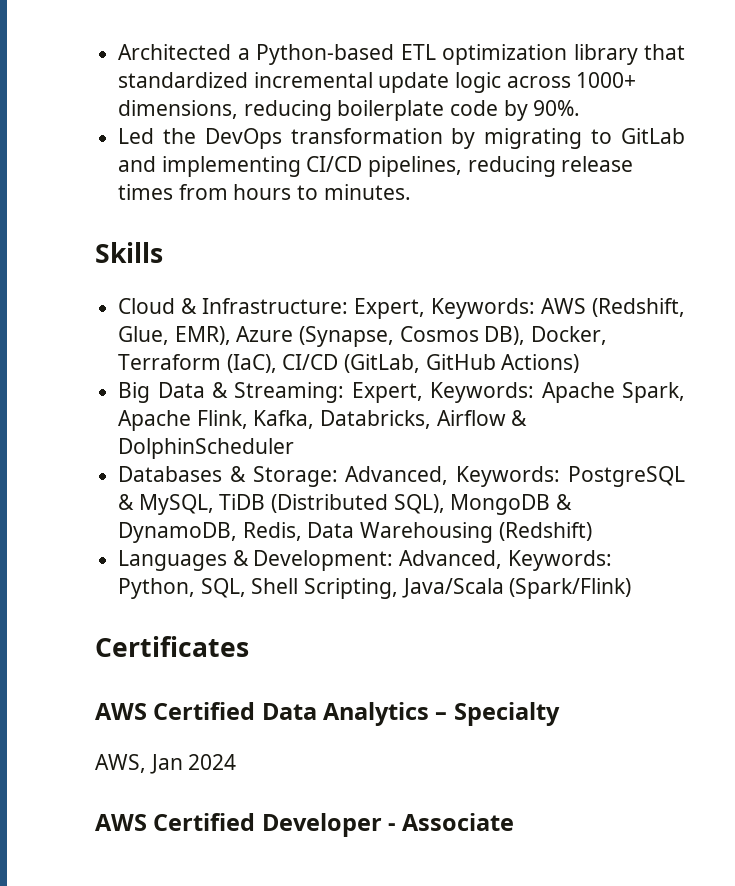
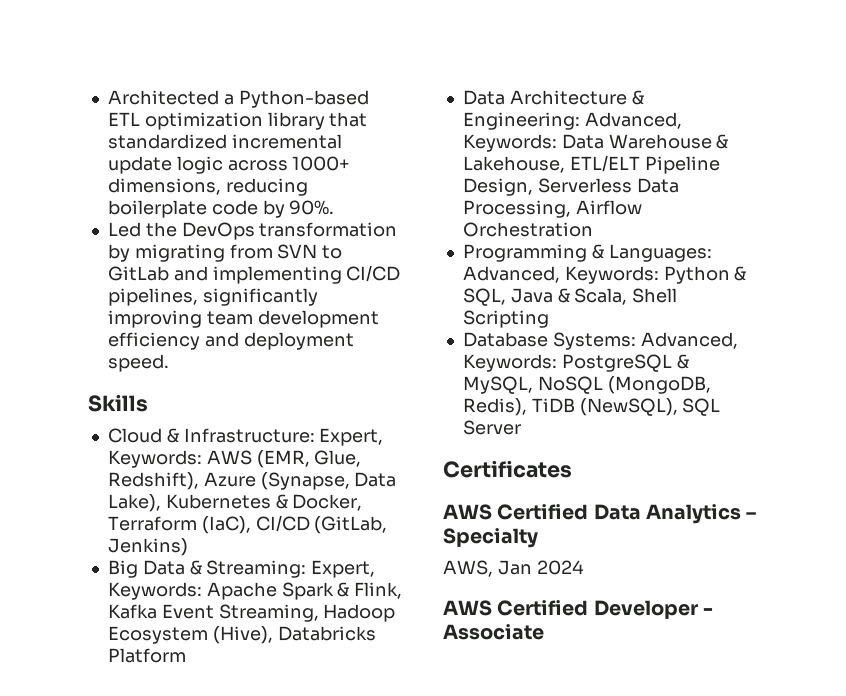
(583, 138) none -> [229,244,318,259] from SVN
[467,156,634,177] [118,184,411,200] reducing release times from hours to minutes. -> [202,288,318,306] [107,310,379,328] [107,332,354,350] [107,354,169,372] significantly improving team development efficiency and deployment speed.
[592,298,685,317] [118,326,526,347] (Redshift, Glue, EMR), Azure (Synapse, Cosmos DB), -> [256,450,362,468] [107,472,397,490] [107,494,288,512] (EMR, Glue, Redshift), Azure (Synapse, Data Lake), Kubernetes &
[425,354,580,373] GitHub Actions) -> [107,538,188,556] Jenkins)
[621,382,685,403] [118,410,528,431] [118,438,295,459] [118,466,338,487] Spark, Apache Flink, Kafka, Databricks, Airflow & DolphinScheduler // Databases & Storage: -> [281,582,403,600] [107,604,396,622] [107,626,376,644] [107,648,186,663] [462,90,644,105] [462,112,682,130] [462,134,729,152] [462,155,720,174] [462,178,679,196] [462,200,642,218] [462,222,593,237] [462,244,712,262] [462,266,747,284] [462,288,678,306] [462,310,549,328] [462,332,636,350] Spark & Flink, Kafka Event Streaming, Hadoop Ecosystem (Hive), Databricks Platform // Data Architecture & Engineering: Advanced, Keywords: Data Warehouse & Lakehouse, ETL/ELT Pipeline Design, Serverless Data Processing, Airflow Orchestration // Programming & Languages: Advanced, Keywords: Python & SQL, Java & Scala, Shell Scripting // Database Systems:
[219,494,573,515] [118,522,592,543] [118,550,612,571] [118,578,632,599] TiDB (Distributed SQL), MongoDB & DynamoDB, Redis, Data Warehousing (Redshift) // Languages & Development: Advanced, Keywords: Python, SQL, Shell Scripting, Java/Scala (Spark/Flink) -> [537,376,711,394] [462,398,721,416] [462,420,521,435] NoSQL (MongoDB, Redis), TiDB (NewSQL), SQL Server

